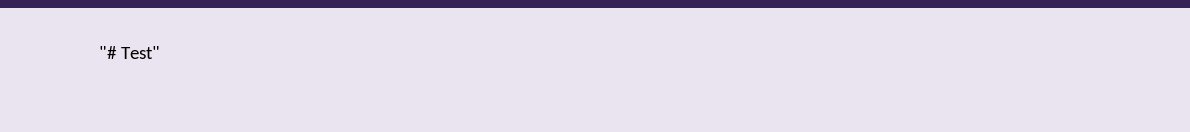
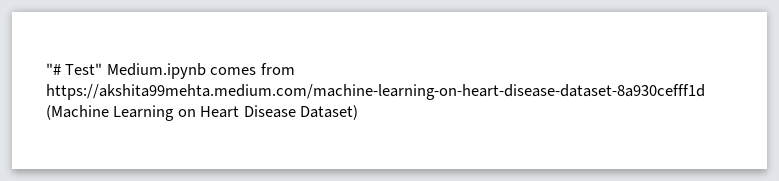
(160, 52) none -> [106,63,295,79] [46,84,705,100] [46,105,359,121] Medium.ipynb comes from https://akshita99mehta.medium.com/machine-learning-on-heart-disease-dataset-8a930cefff1d (Machine Learning on Heart Disease Dataset)

